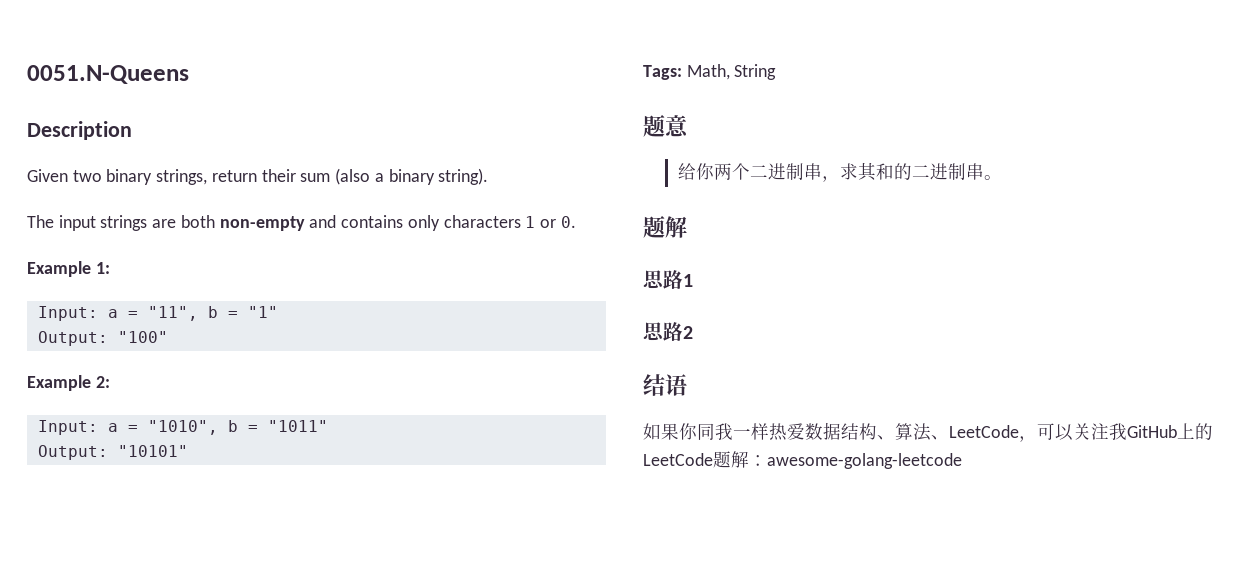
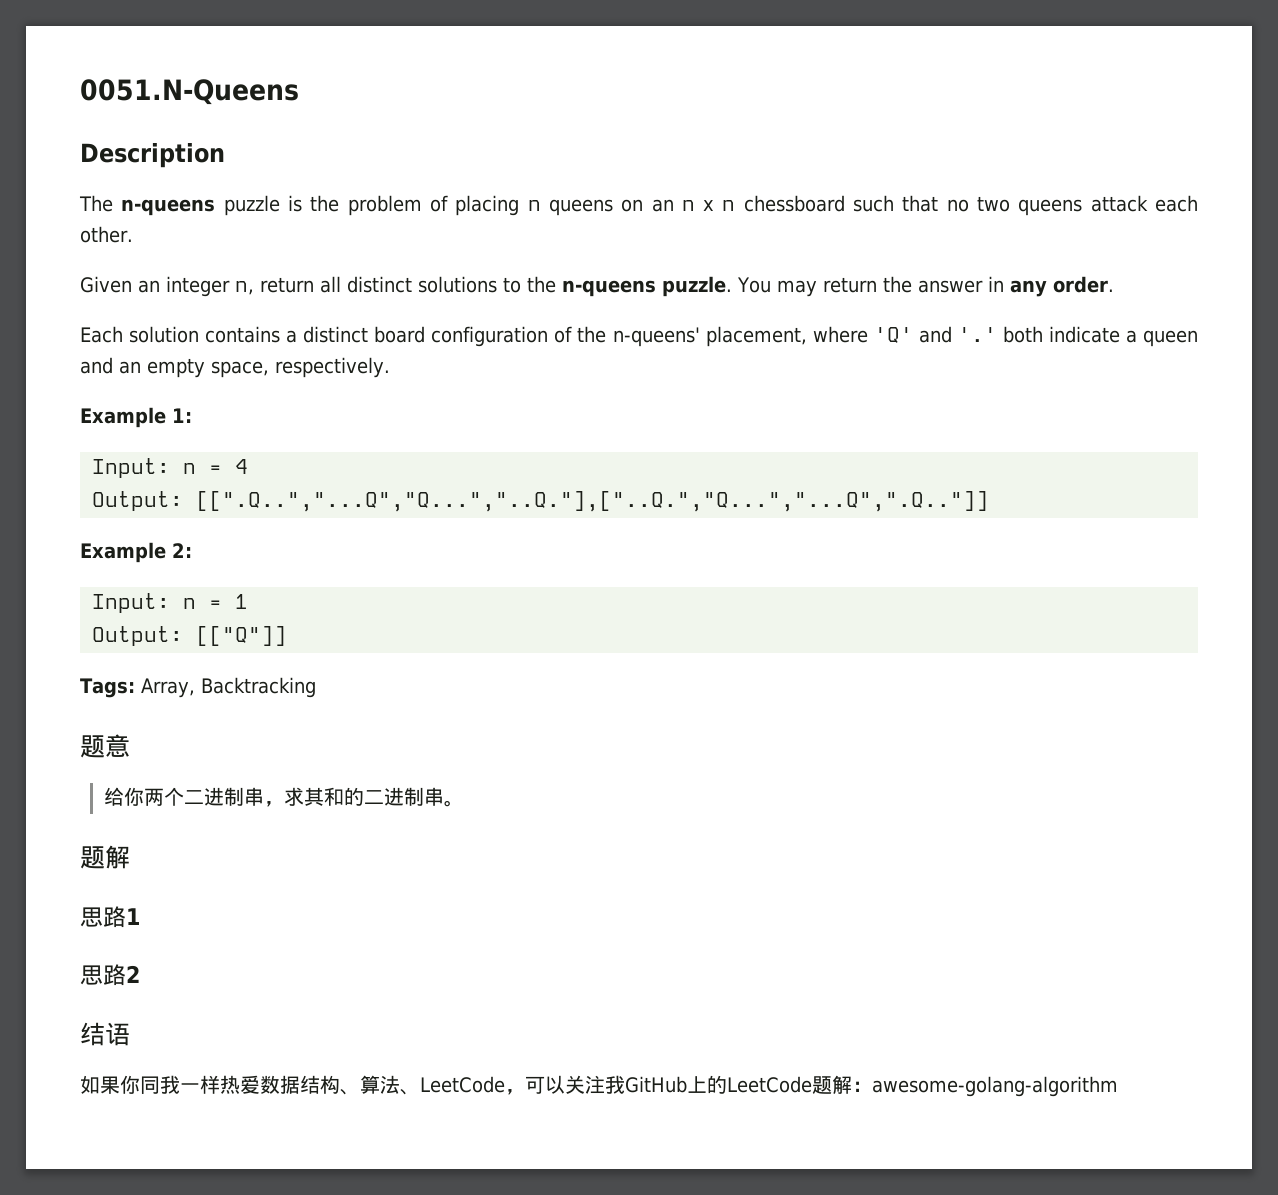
[27,168,489,185] [27,215,576,231] [27,261,110,277] [37,306,278,321] [37,331,168,346] Given two binary strings, return their sum (also a binary string). // The input strings are both non-empty and contains only characters 1 or 0. // Example 1: // Input: a = "11", b = "1" // Output: "100" -> [79,195,1199,216] [80,226,133,243] [80,276,1114,297] [80,326,1198,347] [80,357,390,378] [80,407,192,428] [92,458,248,478] [92,491,989,512] The n-queens puzzle is the problem of placing n queens on an n x n chessboard such that no two queens attack each other. // Given an integer n, return all distinct solutions to the n-queens puzzle. You may return the answer in any order. // Each solution contains a distinct board configuration of the n-queens' placement, where 'Q' and '.' both indicate a queen and an empty space, respectively. // Example 1: // Input: n = 4 // Output: [[".Q..","...Q","Q...","..Q."],["..Q.","Q...","...Q",".Q.."]]
[107,420,328,435] [37,445,188,460] a = "1010", b = "1011" // Output: "10101" -> [183,594,248,609] [92,626,287,646] n = 1 // Output: [["Q"]]
[686,64,777,80] Math, String -> [140,677,316,698] Array, Backtracking
[767,453,962,469] awesome-golang-leetcode -> [872,1076,1118,1097] awesome-golang-algorithm

